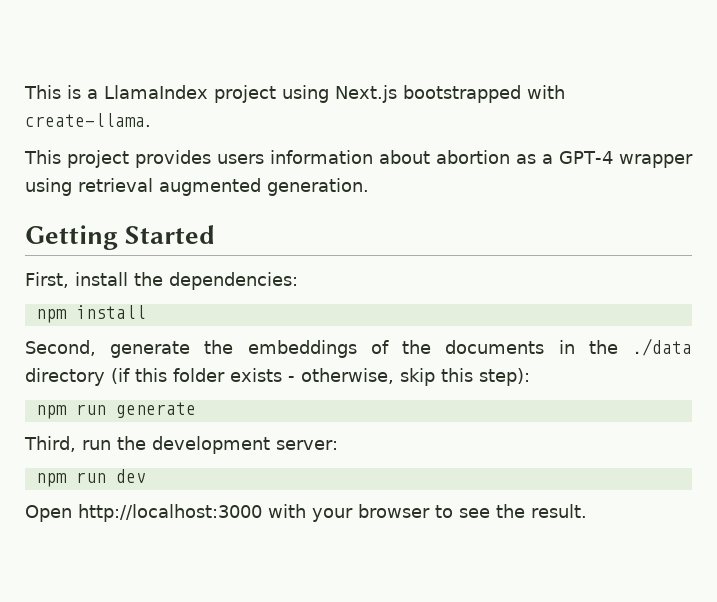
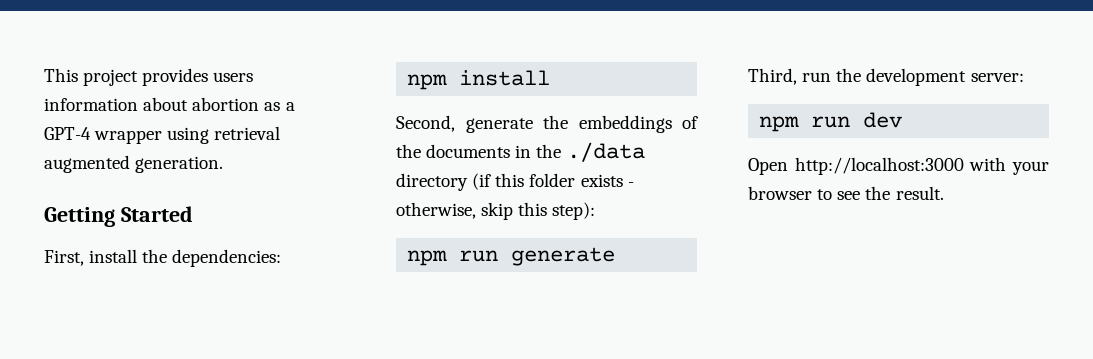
[24,85,565,103] [25,113,151,127] [24,150,61,164] This is a LlamaIndex project using Next.js bootstrapped with create-llama. // This -> [44,68,78,82] This

